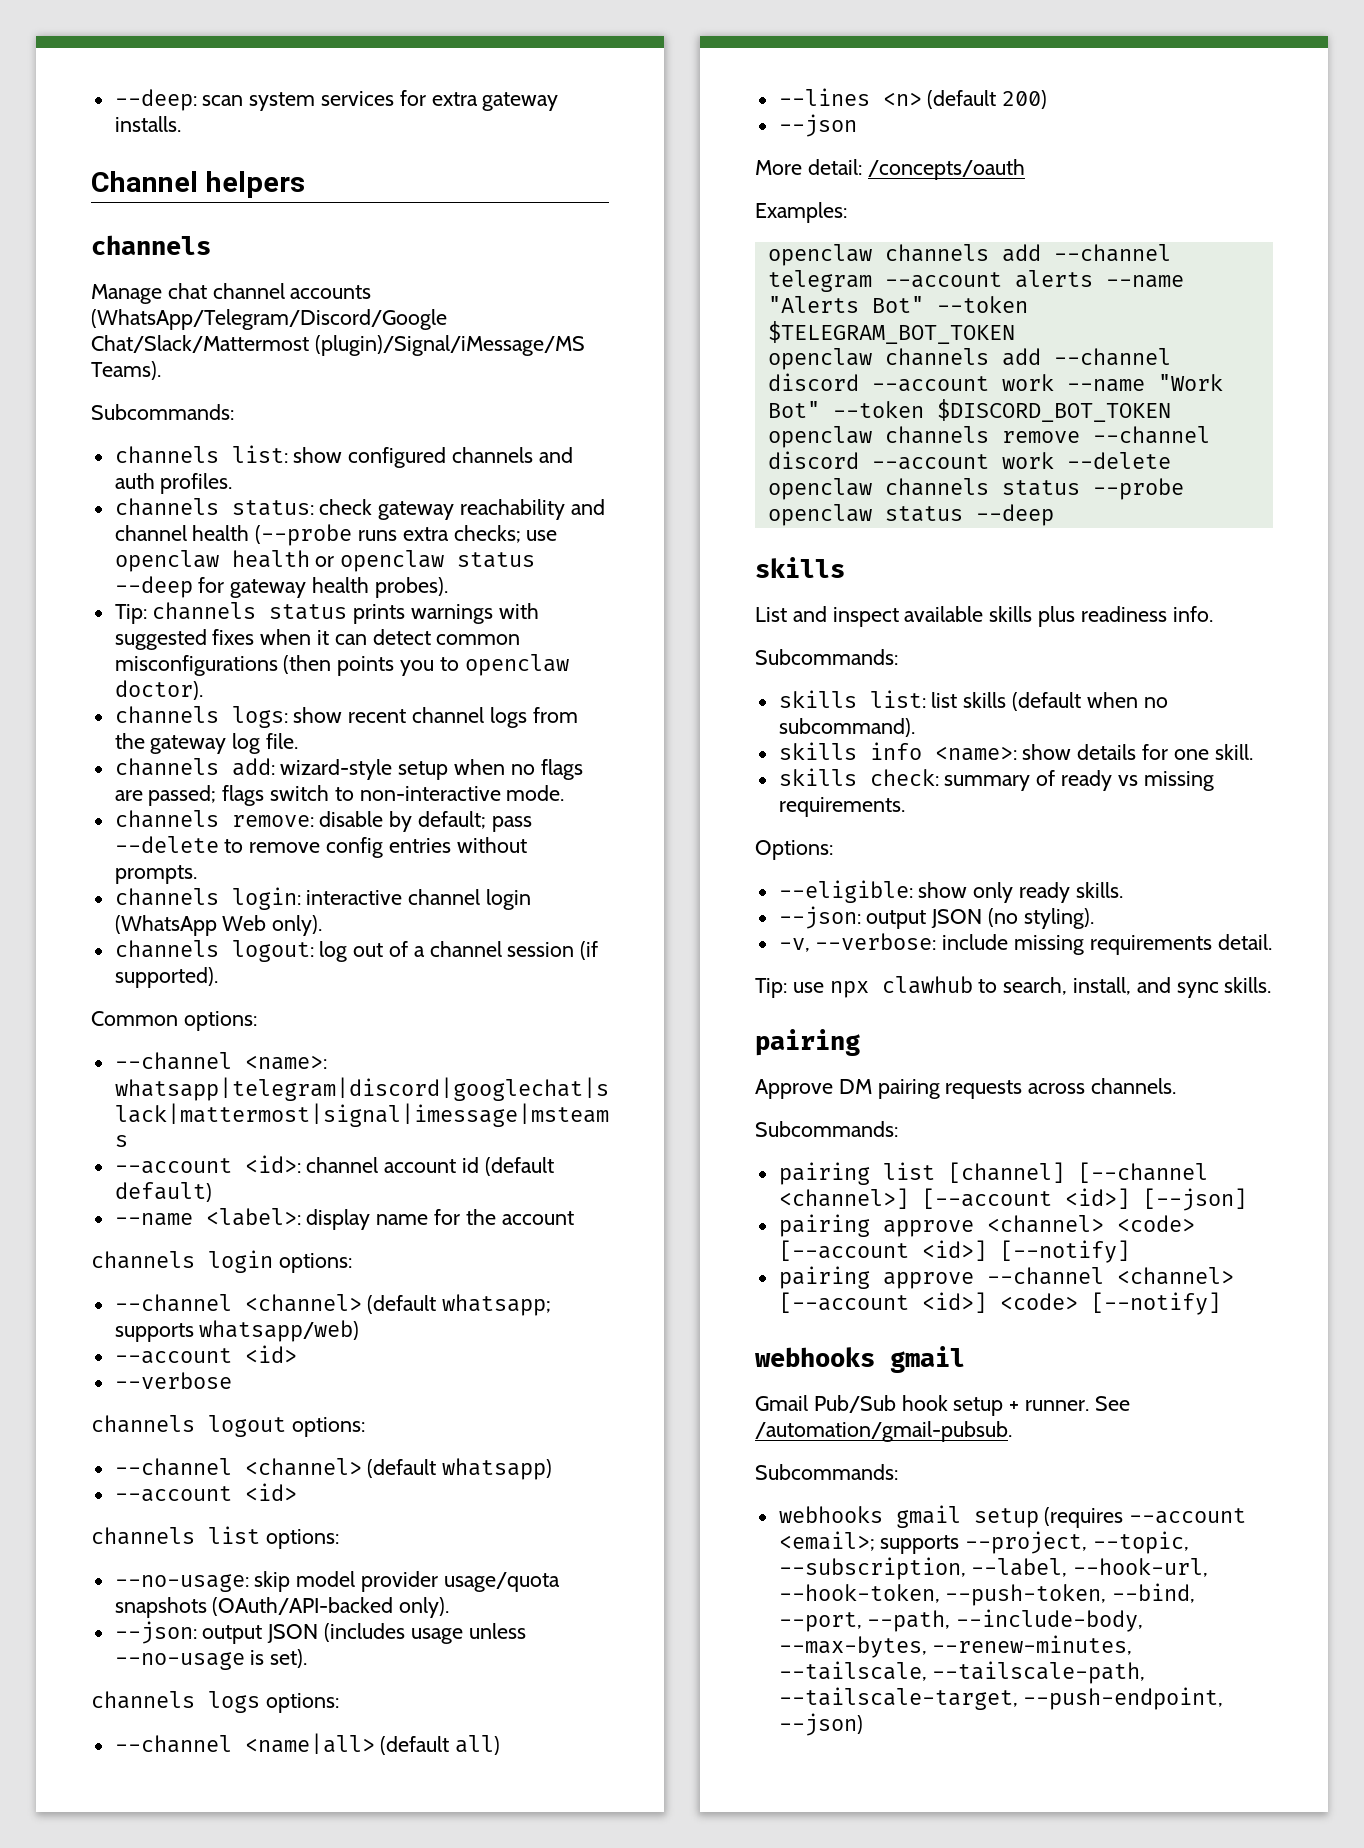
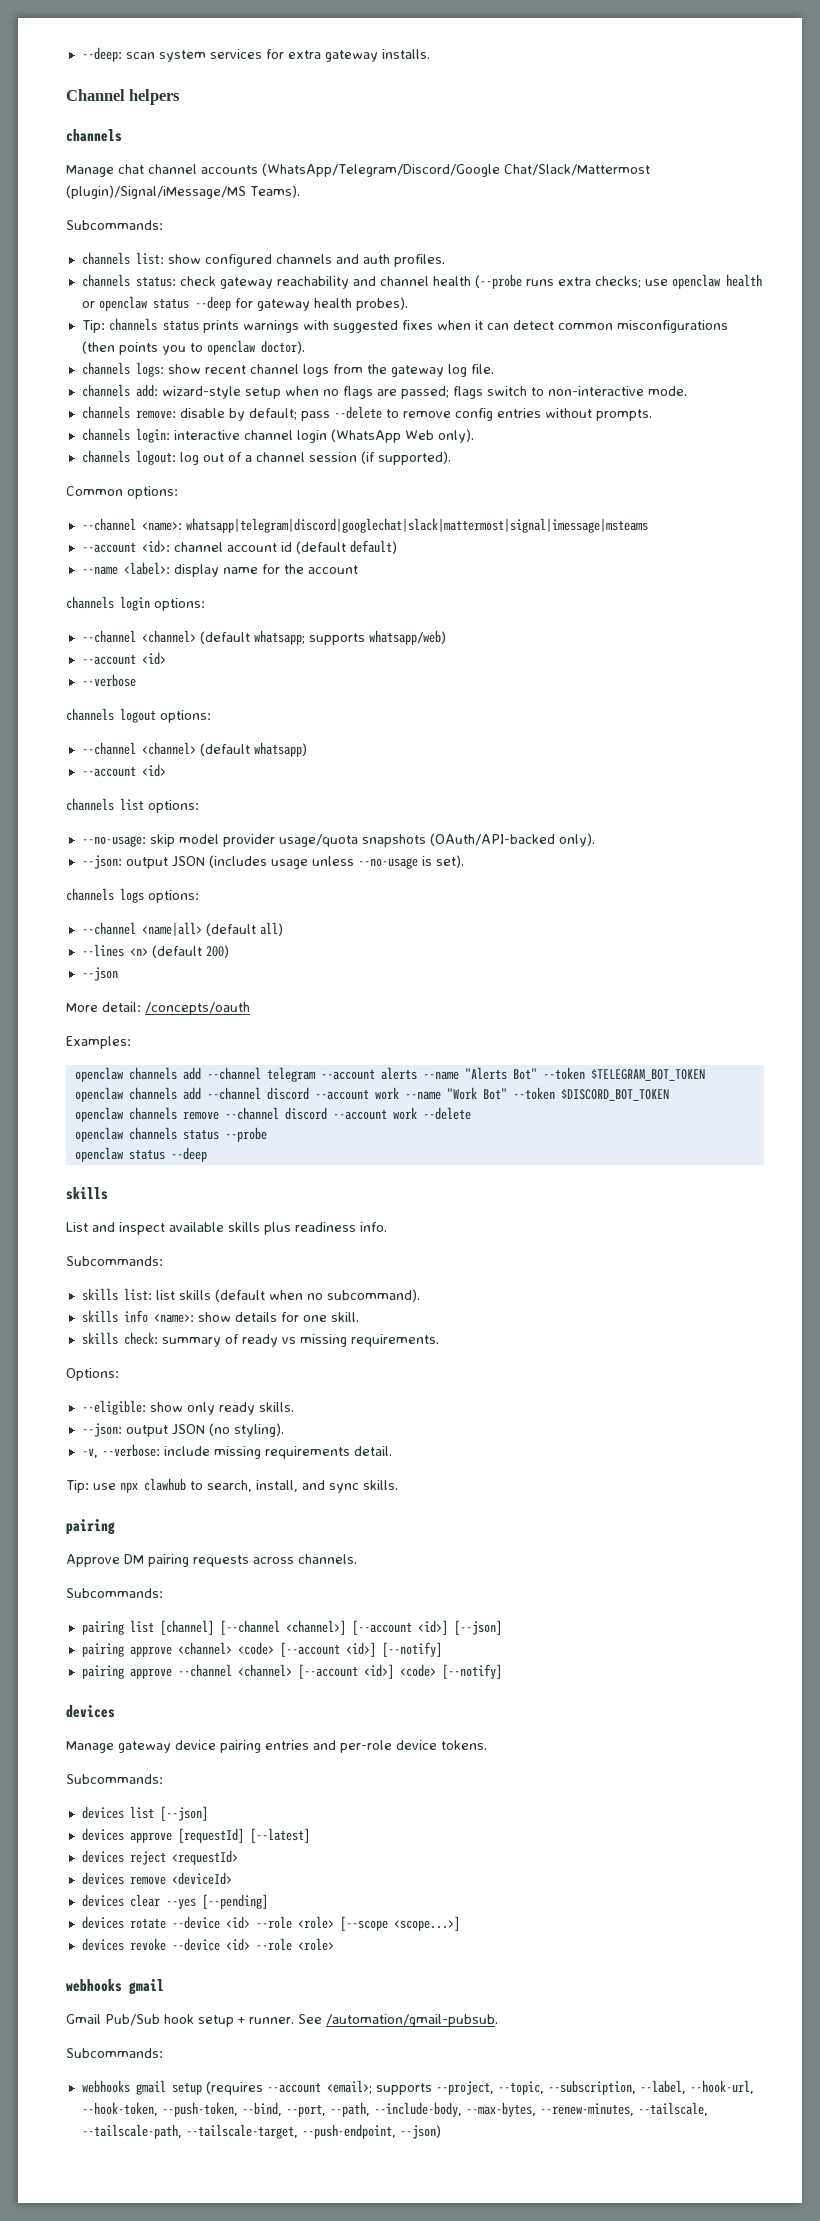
(1221, 1303) none -> [66,1705,115,1718] [66,1740,487,1753] [66,1774,163,1784] [81,1806,208,1821] [81,1828,310,1843] [81,1850,238,1865] [81,1872,232,1885] [81,1894,268,1909] [81,1916,460,1931] [81,1938,334,1951] // devices // Manage gateway device pairing entries and per-role device tokens. // Subcommands: // devices list [--json] // devices approve [requestId] [--latest] // devices reject <requestId> // devices remove <deviceId> // devices clear --yes [--pending] // devices rotate --device <id> --role <role> [--scope <scope...>] // devices revoke --device <id> --role <role>

